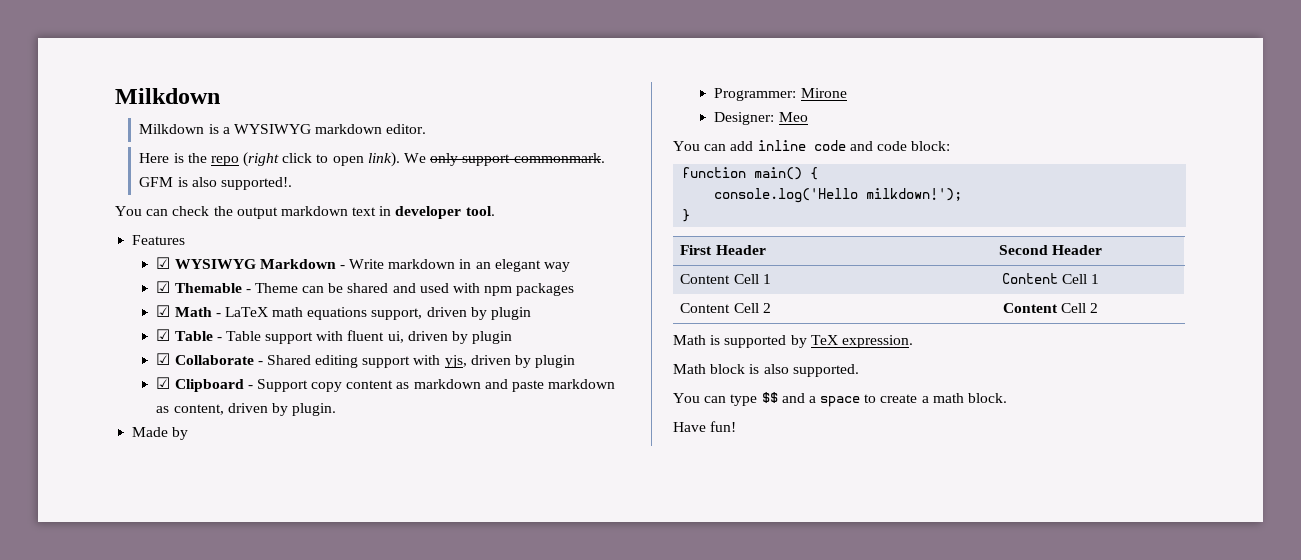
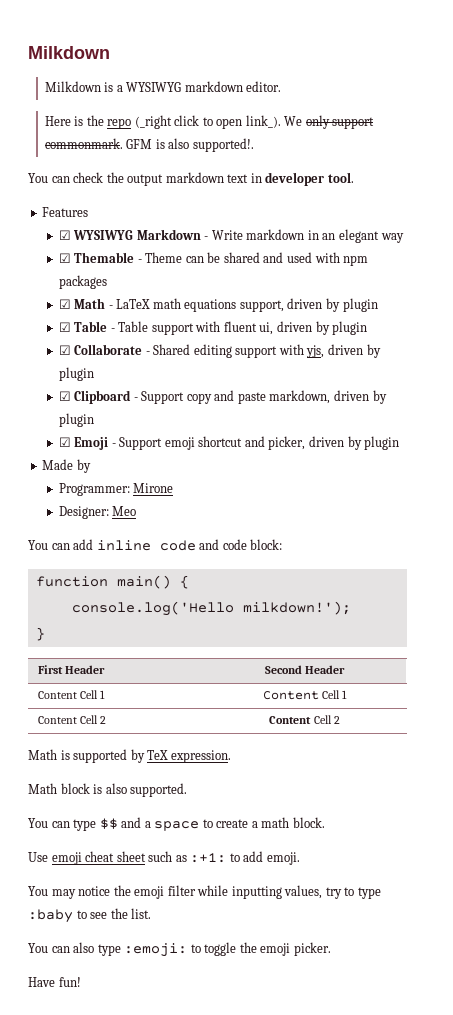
[243,152,280,167] (right -> [134,115,172,129] (_right
[367,152,400,167] link). -> [245,115,281,128] link_).
[346,379,616,392] [156,403,337,416] content as markdown and paste markdown as content, driven by plugin. -> [214,390,387,404] [58,413,94,427] [58,436,400,450] and paste markdown, driven by plugin // ☑ Emoji - Support emoji shortcut and picker, driven by plugin
(1008, 398) none -> [28,851,300,865] [28,885,381,899] [28,908,152,923] [28,942,331,957] // Use emoji cheat sheet such as :+1: to add emoji. // You may notice the emoji filter while inputting values, try to type :baby to see the list. // You can also type :emoji: to toggle the emoji picker.

